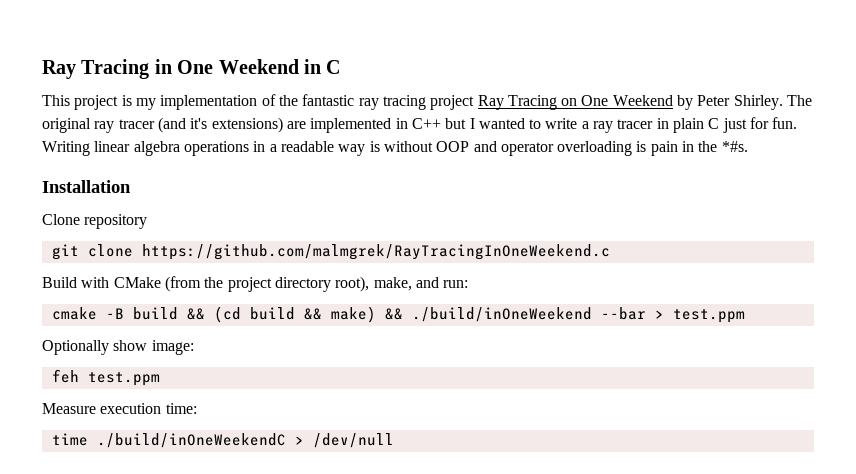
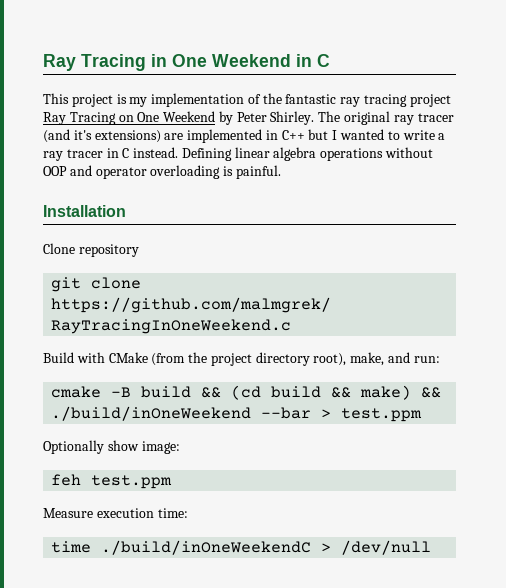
[673,117,798,133] [42,141,380,156] plain C just for fun. Writing linear algebra operations in a readable way is -> [122,147,384,161] C instead. Defining linear algebra operations
[650,141,748,156] pain in the *#s. -> [235,165,281,179] painful.

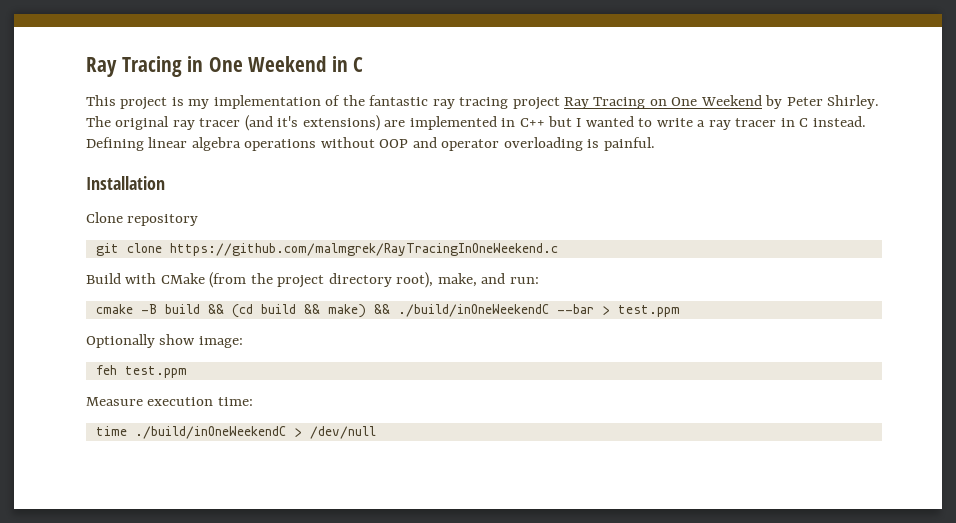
[51,406,252,421] ./build/inOneWeekend -> [397,304,549,317] ./build/inOneWeekendC

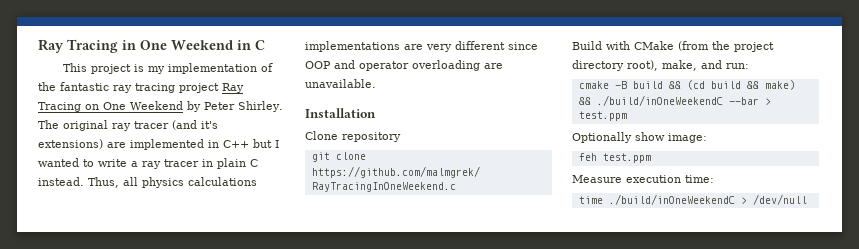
(795, 122) none -> [217,158,246,169] plain
[86,137,375,151] Defining linear algebra operations without -> [88,177,257,188] [305,41,538,52] Thus, all physics calculations implementations are very different since
[587,137,655,151] is painful. -> [484,63,503,69] [305,79,376,88] are unavailable.

